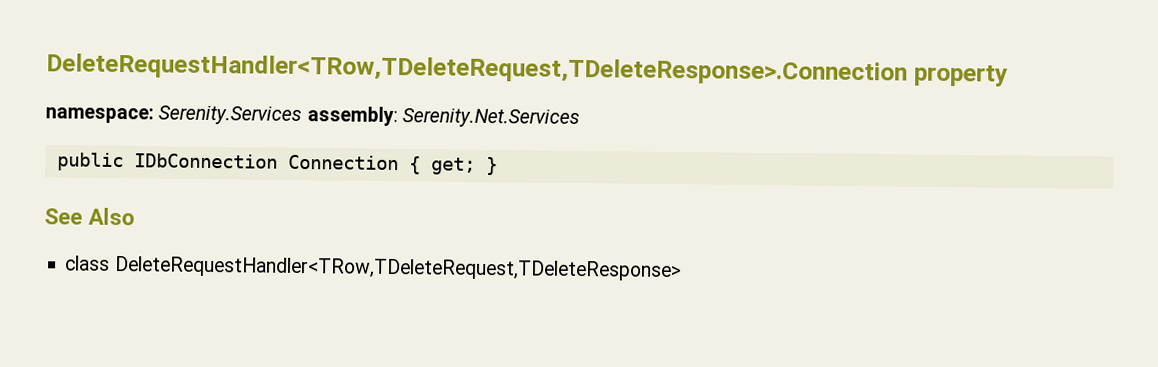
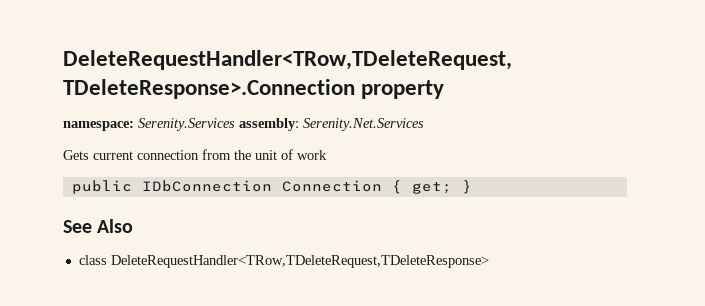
(580, 118) none -> [63,149,327,160] // Gets current connection from the unit of work

